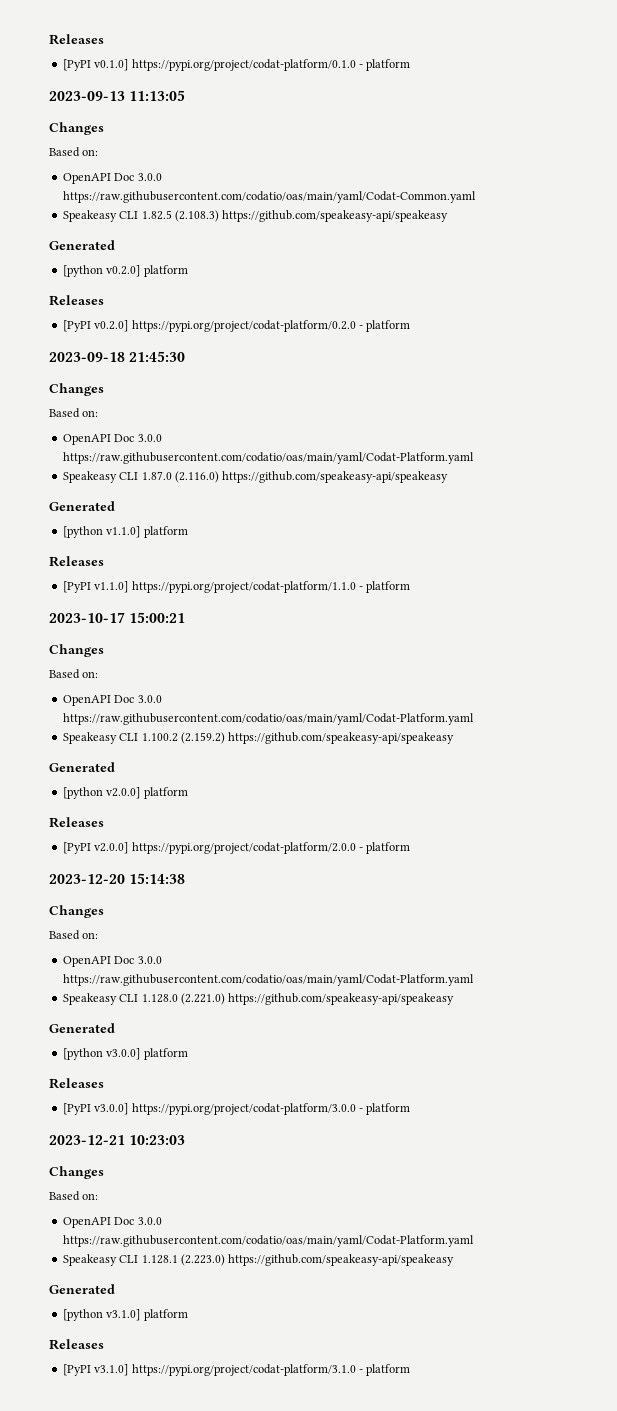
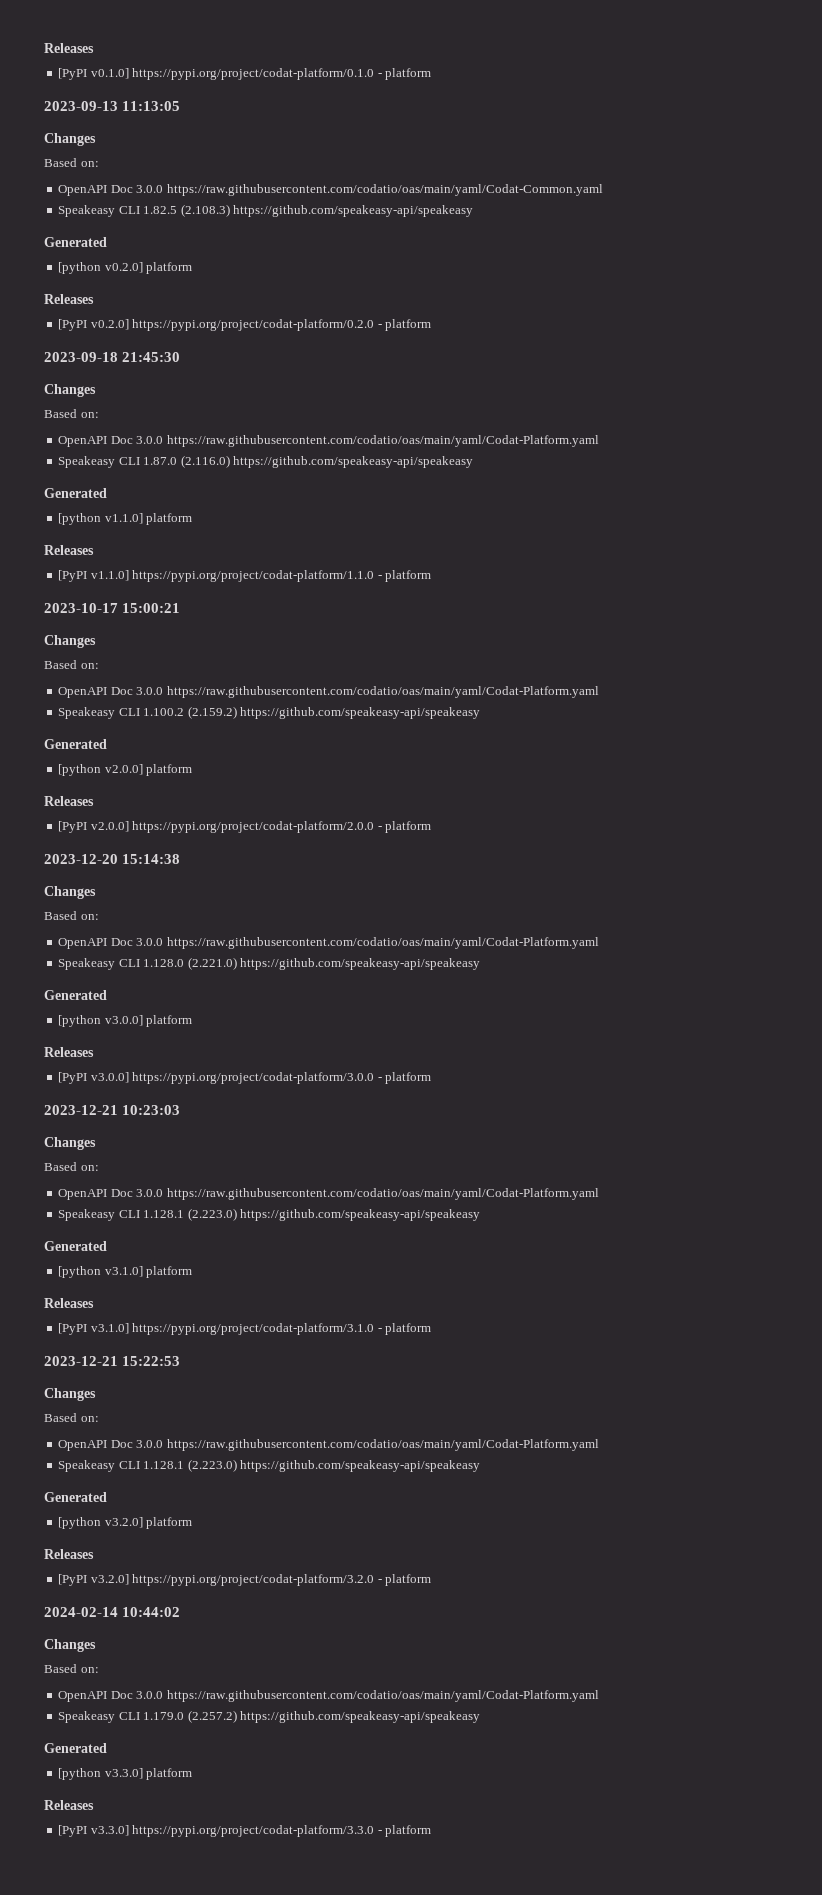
(411, 1370) none -> [44,1356,181,1366] [44,1388,96,1401] [44,1413,99,1422] [58,1439,599,1451] [58,1459,481,1472] [44,1492,107,1502] [58,1517,193,1529] [44,1549,94,1559] [58,1574,432,1586] [44,1607,181,1617] [44,1639,96,1652] [44,1664,99,1673] [58,1690,599,1702] [58,1710,481,1723] [44,1743,107,1753] [58,1768,193,1780] [44,1800,94,1810] [58,1825,432,1837] // 2023-12-21 15:22:53 // Changes // Based on: // OpenAPI Doc 3.0.0 https://raw.githubusercontent.com/codatio/oas/main/yaml/Codat-Platform.yaml // Speakeasy CLI 1.128.1 (2.223.0) https://github.com/speakeasy-api/speakeasy // Generated // [python v3.2.0] platform // Releases // [PyPI v3.2.0] https://pypi.org/project/codat-platform/3.2.0 - platform // 2024-02-14 10:44:02 // Changes // Based on: // OpenAPI Doc 3.0.0 https://raw.githubusercontent.com/codatio/oas/main/yaml/Codat-Platform.yaml // Speakeasy CLI 1.179.0 (2.257.2) https://github.com/speakeasy-api/speakeasy // Generated // [python v3.3.0] platform // Releases // [PyPI v3.3.0] https://pypi.org/project/codat-platform/3.3.0 - platform

